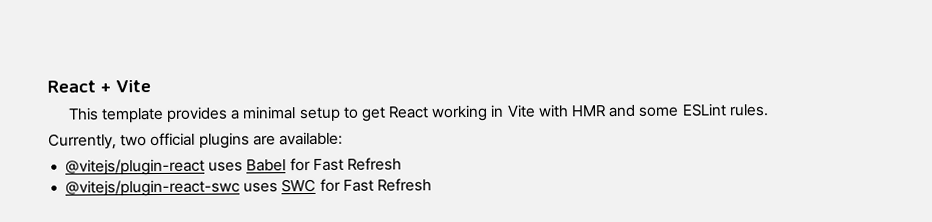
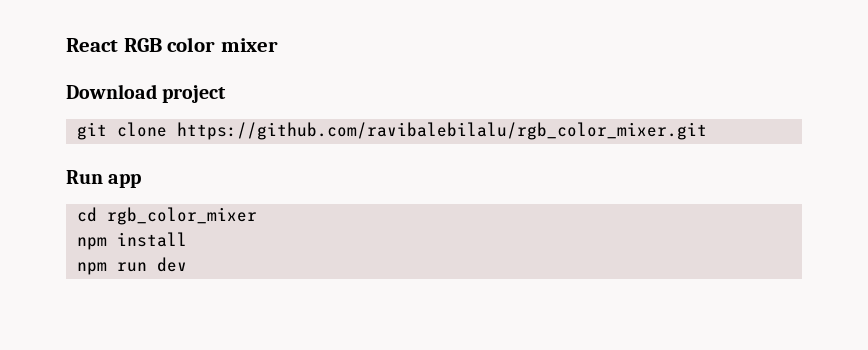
[47,80,151,93] [67,103,769,124] [48,131,343,150] [65,157,402,176] [65,178,432,197] React + Vite // This template provides a minimal setup to get React working in Vite with HMR and some ESLint rules. // Currently, two official plugins are available: // @vitejs/plugin-react uses Babel for Fast Refresh // @vitejs/plugin-react-swc uses SWC for Fast Refresh -> [66,37,278,52] [66,84,227,103] [76,122,707,140] [66,170,142,188] [76,207,257,225] [76,232,187,250] [76,257,187,275] React RGB color mixer // Download project // git clone https://github.com/ravibalebilalu/rgb_color_mixer.git // Run app // cd rgb_color_mixer // npm install // npm run dev

